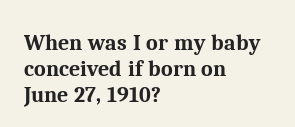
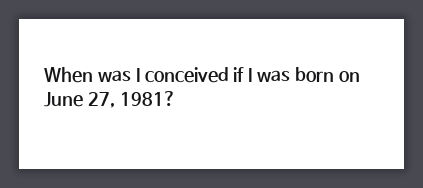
[146,34,262,55] [24,60,145,76] or my baby conceived if -> [144,67,291,83] conceived if I was
[106,86,161,102] 1910? -> [119,91,176,106] 1981?

